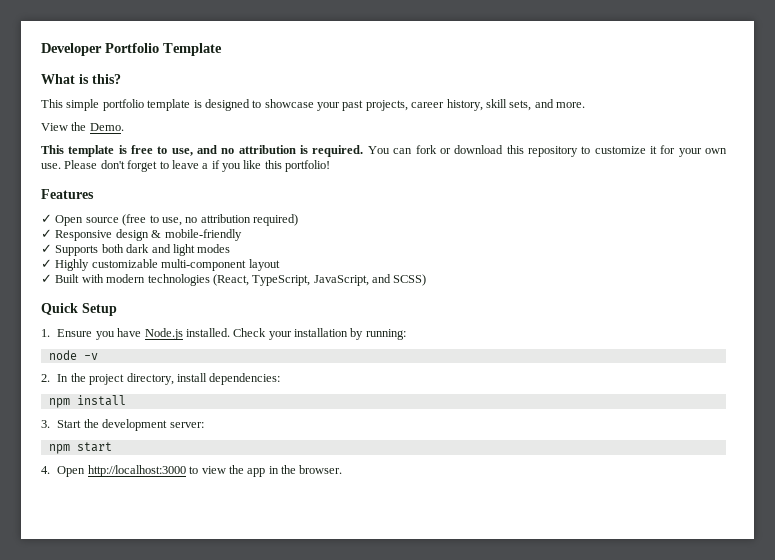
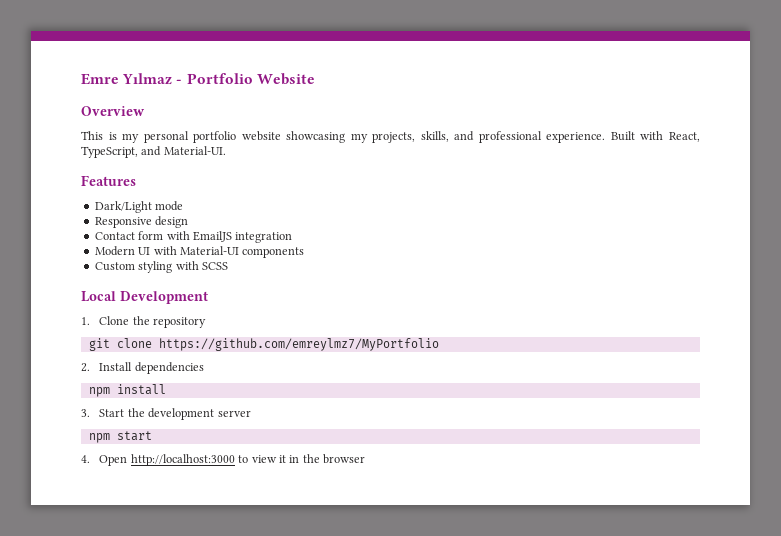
[41,43,222,56] [41,74,121,84] [41,99,585,111] [41,122,124,131] [41,145,727,157] [41,160,331,172] [41,189,94,199] [41,214,298,226] [41,229,242,241] [41,244,231,256] [41,259,280,271] [41,274,427,286] [41,303,117,316] [41,328,406,340] [48,350,98,360] [41,373,281,385] Developer Portfolio Template // What is this? // This simple portfolio template is designed to showcase your past projects, career history, skill sets, and more. // View the Demo. // This template is free to use, and no attribution is required. You can fork or download this repository to customize it for your own use. Please don't forget to leave a if you like this portfolio! // Features // ✓ Open source (free to use, no attribution required) // ✓ Responsive design & mobile-friendly // ✓ Supports both dark and light modes // ✓ Highly customizable multi-component layout // ✓ Built with modern technologies (React, TypeScript, JavaScript, and SCSS) // Quick Setup // 1. Ensure you have Node.js installed. Check your installation by running: // node -v // 2. In the project directory, install dependencies: -> [81,73,315,85] [81,106,145,116] [81,131,700,143] [81,146,226,158] [81,175,136,186] [94,201,184,213] [94,216,189,228] [94,231,293,243] [94,246,305,258] [94,261,228,273] [81,291,208,304] [81,316,207,328] [88,338,439,351] [81,362,204,374] Emre Yılmaz - Portfolio Website // Overview // This is my personal portfolio website showcasing my projects, skills, and professional experience. Built with React, TypeScript, and Material-UI. // Features // Dark/Light mode // Responsive design // Contact form with EmailJS integration // Modern UI with Material-UI components // Custom styling with SCSS // Local Development // 1. Clone the repository // git clone https://github.com/emreylmz7/MyPortfolio // 2. Install dependencies
[169,422,204,428] server: -> [217,410,251,417] server
[228,465,266,477] the app -> [278,455,286,463] it
[299,465,343,474] browser. -> [323,454,366,464] browser

